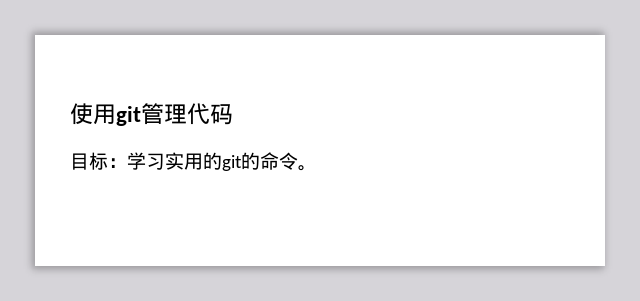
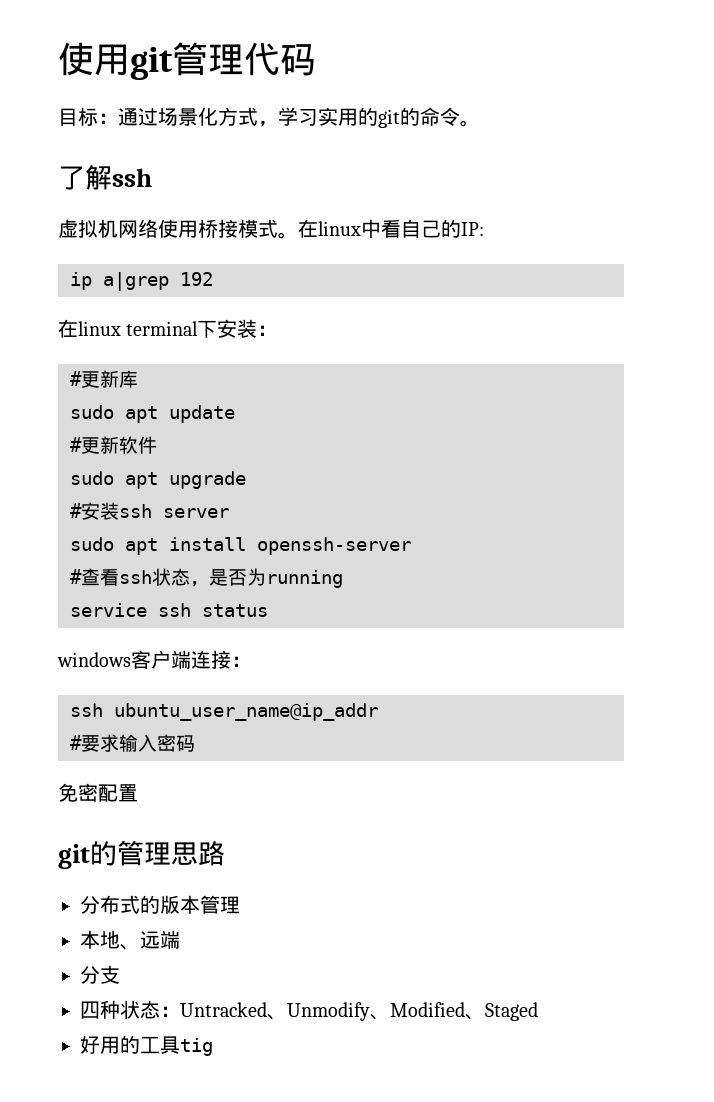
(127, 163) none -> [118,107,278,127] 通过场景化方式，
(317, 168) none -> [58,165,152,190] [58,219,484,239] [70,272,213,291] [58,319,278,338] [70,370,138,388] [70,405,235,423] [70,436,157,454] [70,471,246,489] [70,502,229,520] [70,537,411,555] [70,568,343,588] [70,603,268,617] [57,650,251,669] [70,703,378,721] [70,734,195,752] [58,783,138,802] [58,840,225,869] [80,895,240,914] [80,930,180,950] [80,965,120,984] [80,1000,538,1021] [80,1035,213,1056] // 了解ssh // 虚拟机网络使用桥接模式。在linux中看自己的IP: // ip a|grep 192 // 在linux terminal下安装： // #更新库 // sudo apt update // #更新软件 // sudo apt upgrade // #安装ssh server // sudo apt install openssh-server // #查看ssh状态，是否为running // service ssh status // windows客户端连接： // ssh ubuntu_user_name@ip_addr // #要求输入密码 // 免密配置 // git的管理思路 // 分布式的版本管理 // 本地、远端 // 分支 // 四种状态：Untracked、Unmodify、Modified、Staged // 好用的工具tig

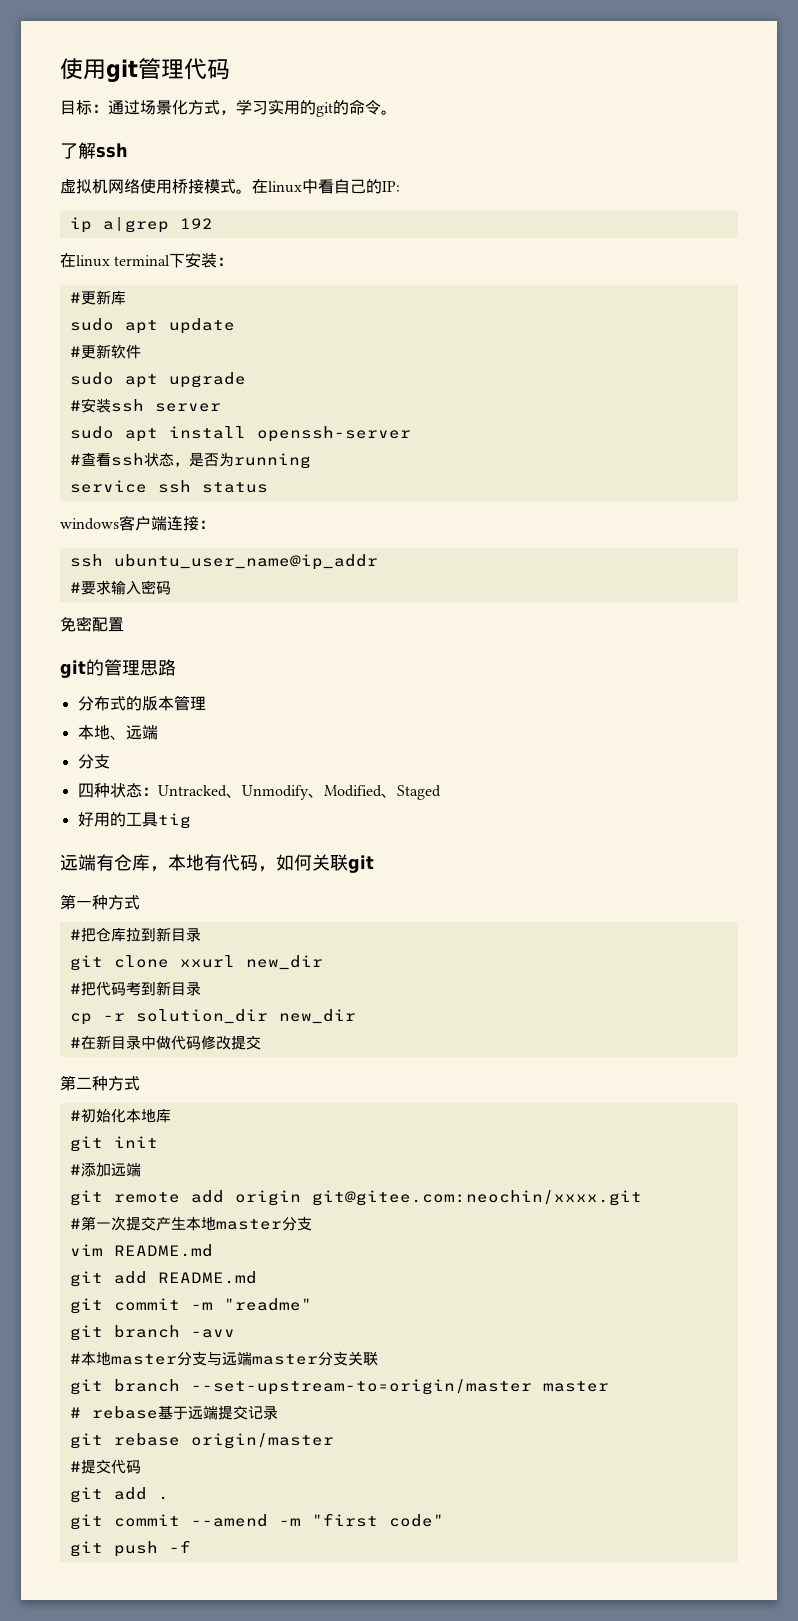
(213, 1047) none -> [60,854,374,873] [60,894,140,910] [69,927,201,942] [69,955,323,971] [69,981,201,996] [69,1009,356,1025] [69,1035,261,1050] [60,1075,140,1091] [69,1108,171,1123] [69,1136,158,1152] [69,1162,141,1177] [69,1190,642,1206] [69,1216,312,1231] [69,1244,213,1257] [69,1271,257,1287] [69,1298,312,1314] [69,1325,235,1341] [69,1351,378,1366] [69,1379,609,1395] [69,1405,278,1420] [69,1433,334,1449] [69,1459,141,1474] [69,1487,169,1503] [69,1513,444,1530] [69,1540,191,1557] // 远端有仓库，本地有代码，如何关联git // 第一种方式 // #把仓库拉到新目录 // git clone xxurl new_dir // #把代码考到新目录 // cp -r solution_dir new_dir // #在新目录中做代码修改提交 // 第二种方式 // #初始化本地库 // git init // #添加远端 // git remote add origin git@gitee.com:neochin/xxxx.git // #第一次提交产生本地master分支 // vim README.md // git add README.md // git commit -m "readme" // git branch -avv // #本地master分支与远端master分支关联 // git branch --set-upstream-to=origin/master master // # rebase基于远端提交记录 // git rebase origin/master // #提交代码 // git add . // git commit --amend -m "first code" // git push -f

